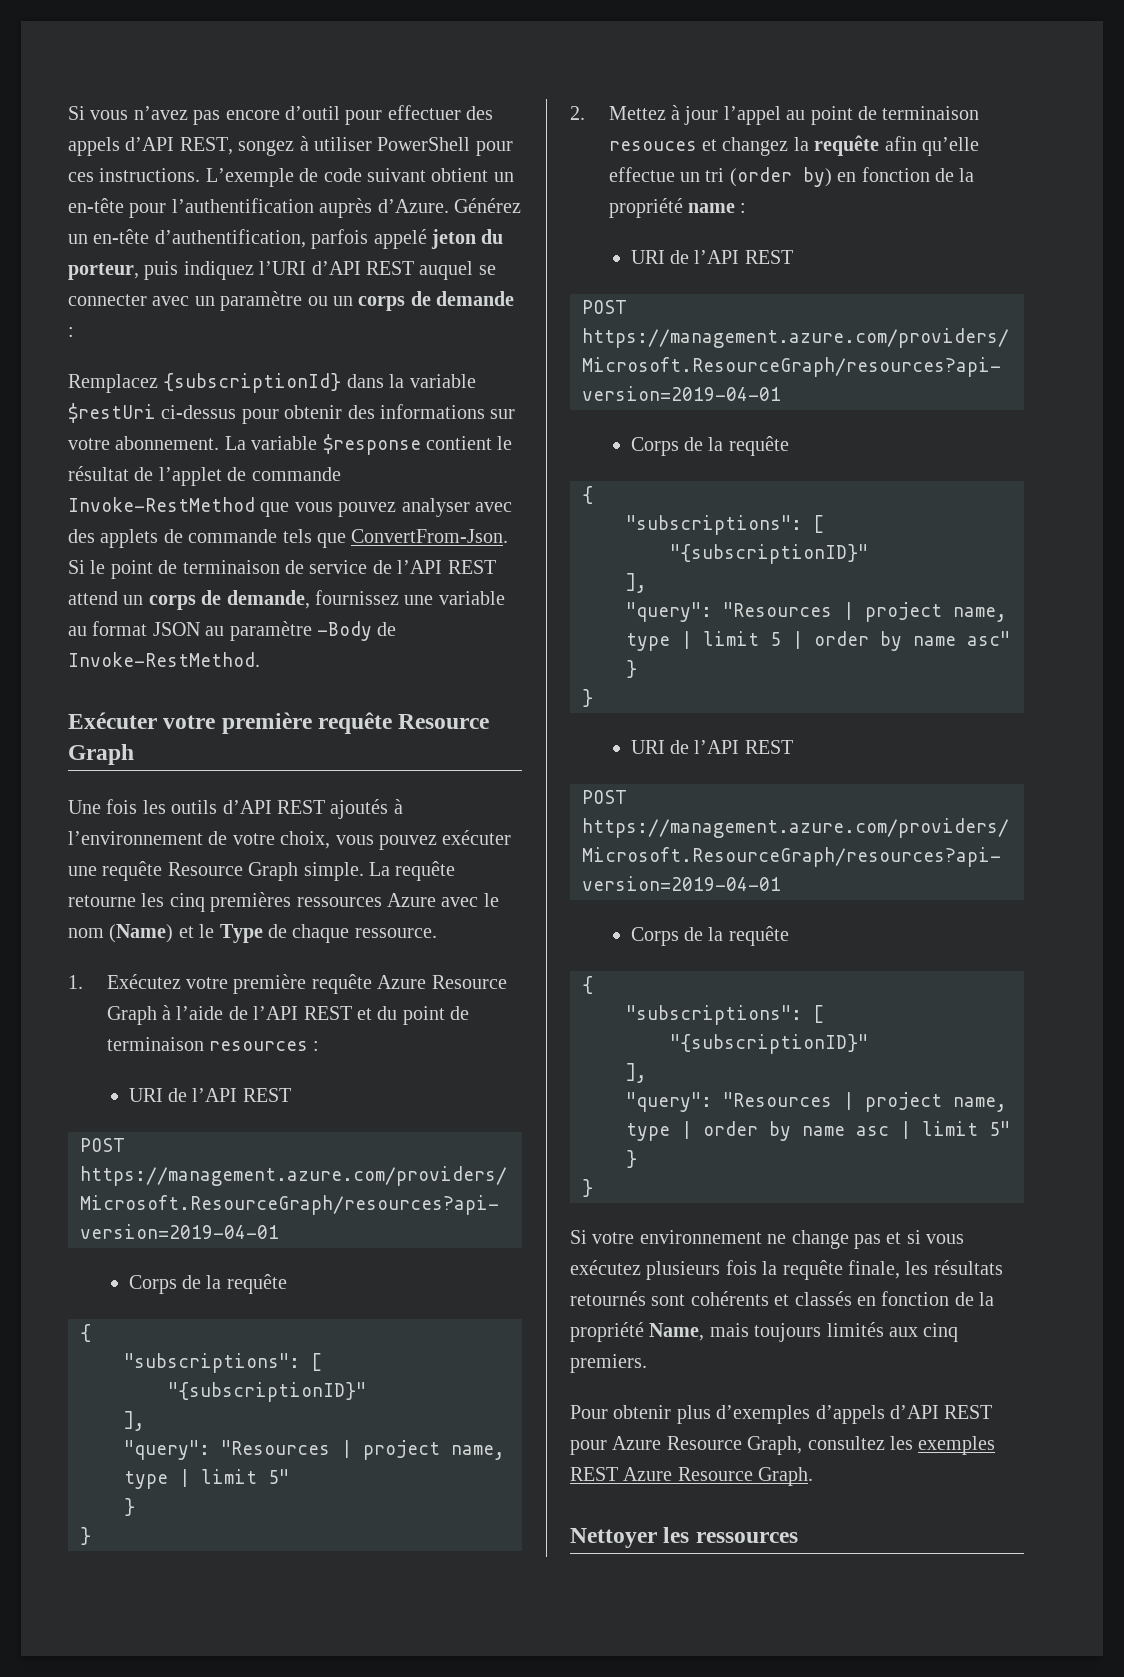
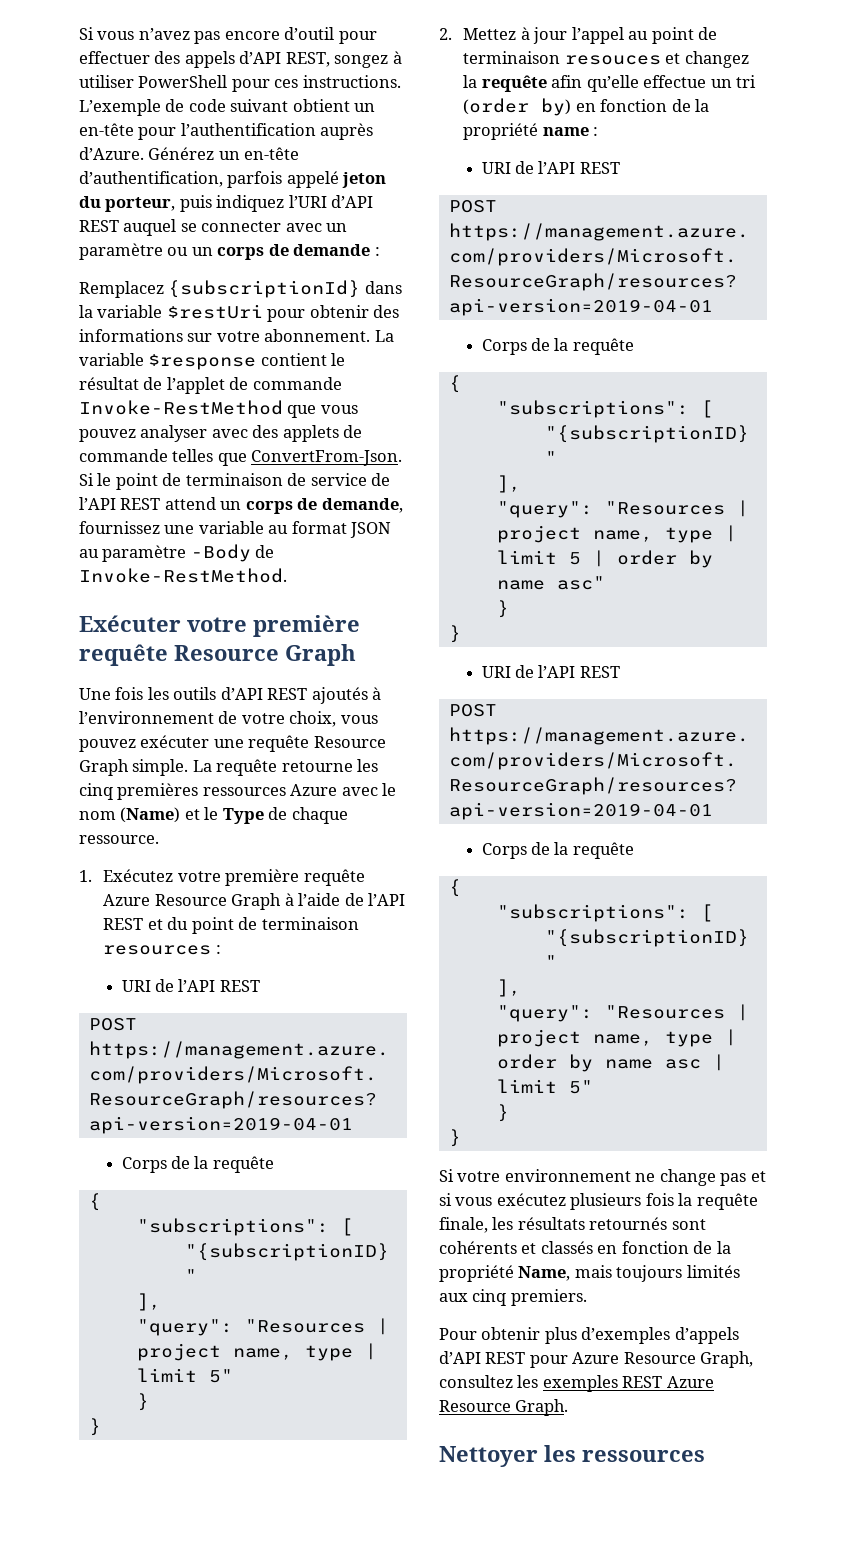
[161,405,237,419] ci-dessus -> (263, 311) none
[282,529,312,543] tels -> [172,449,214,462] telles

